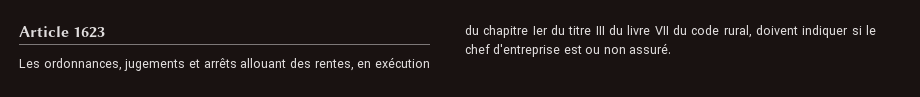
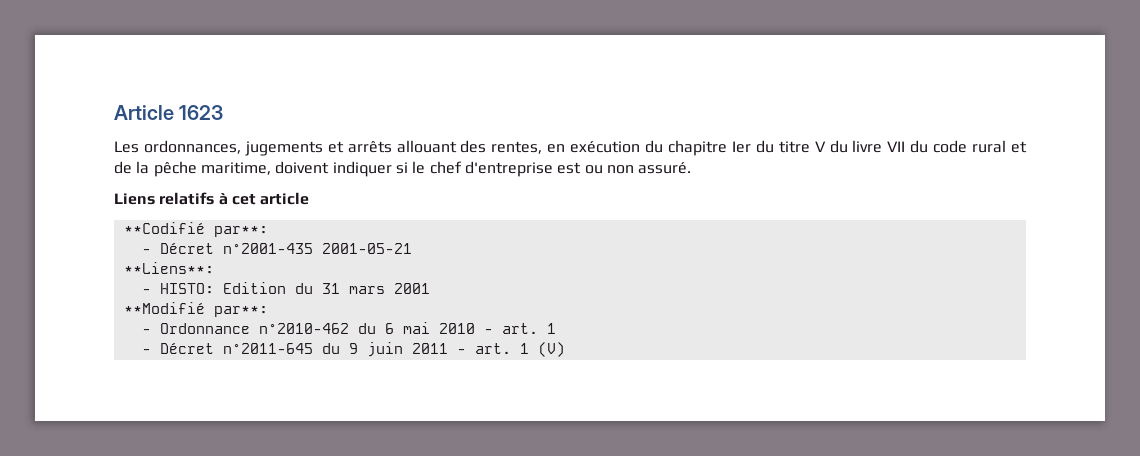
[595,26,605,35] III -> [814,141,826,152] V
[723,25,752,38] rural, -> [972,140,1027,153] [114,161,271,177] rural et de la pêche maritime,
(671, 48) none -> [114,192,310,205] [123,222,268,237] [141,242,412,254] [123,262,214,274] [141,282,430,294] [123,302,268,317] [141,322,556,334] [141,342,565,357] // Liens relatifs à cet article // **Codifié par**: // - Décret n°2001-435 2001-05-21 // **Liens**: // - HISTO: Edition du 31 mars 2001 // **Modifié par**: // - Ordonnance n°2010-462 du 6 mai 2010 - art. 1 // - Décret n°2011-645 du 9 juin 2011 - art. 1 (V)

